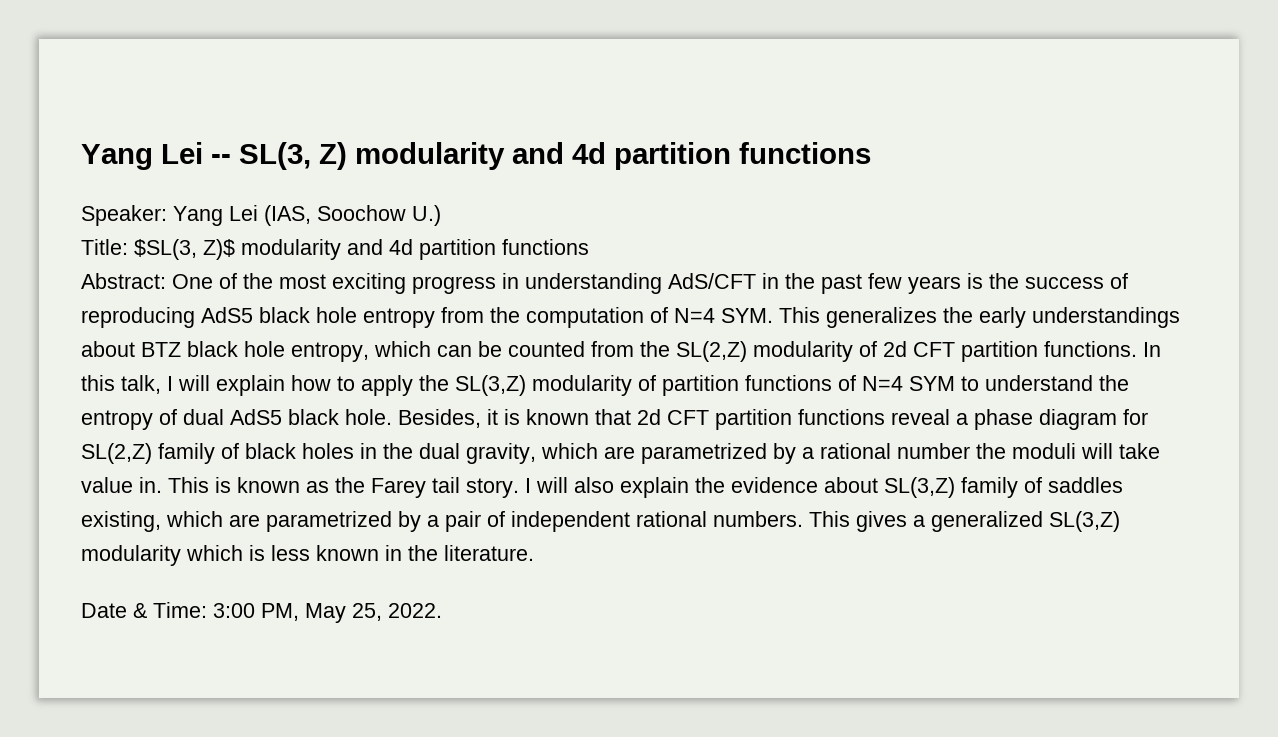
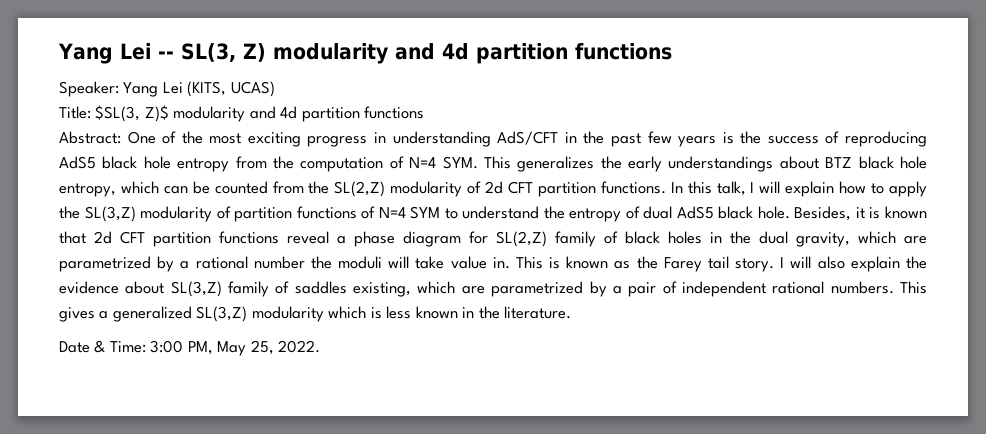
[264,205,441,226] (IAS, Soochow U.) -> [187,81,275,97] (KITS, UCAS)

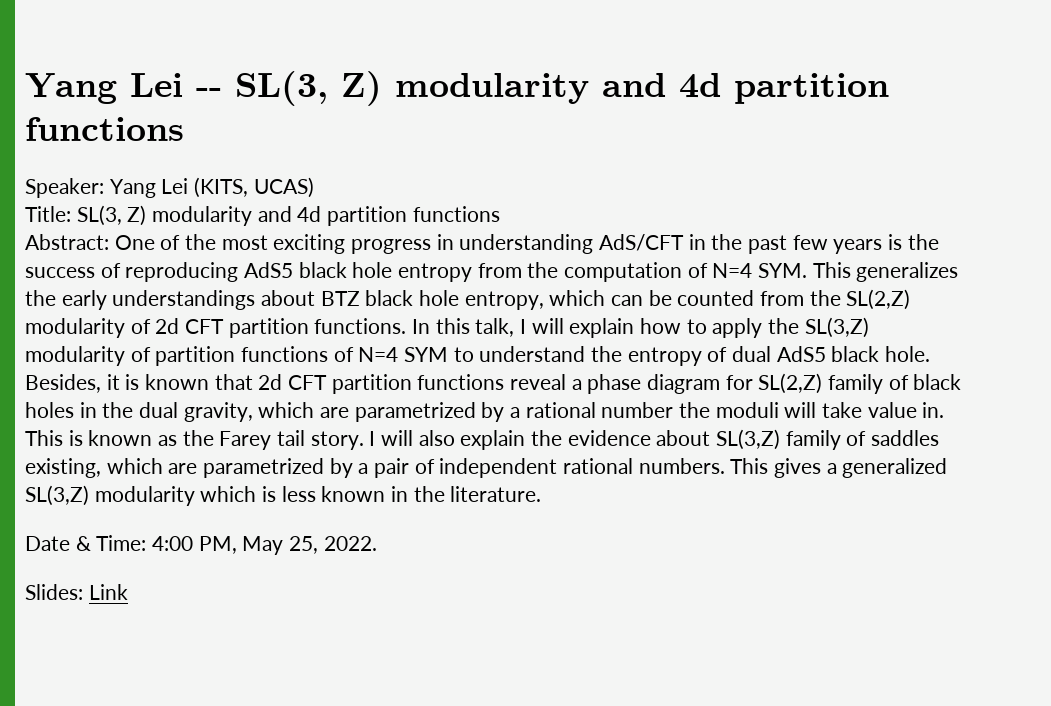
[95,105,169,122] $SL(3, Z)$ -> [76,205,147,226] SL(3, Z)
[150,340,184,353] 3:00 -> [152,536,194,551] 4:00
(321, 346) none -> [25,584,128,600] // Slides: Link

